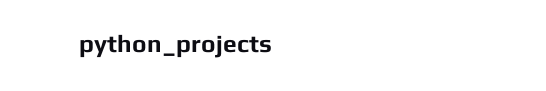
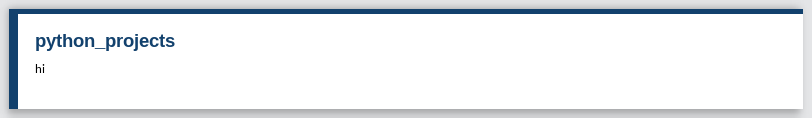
(272, 46) none -> [35,64,45,73] // hi

